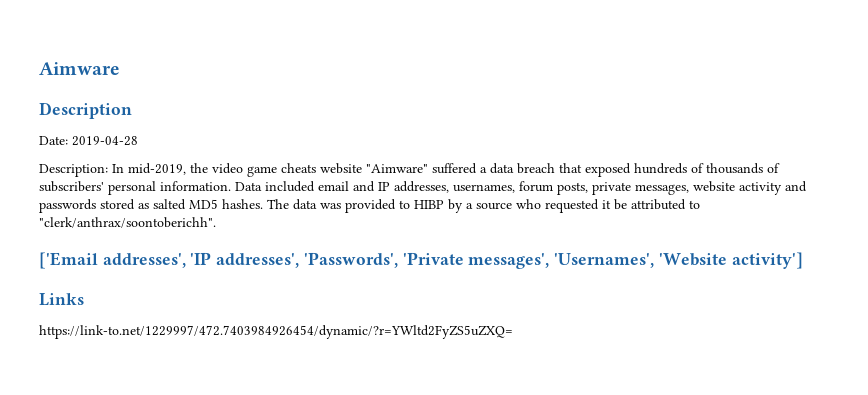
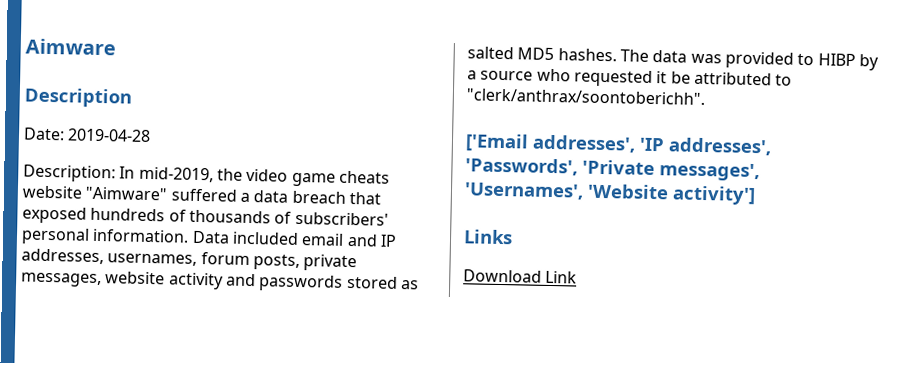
[39,325,513,339] https://link-to.net/1229997/472.7403984926454/dynamic/?r=YWltd2FyZS5uZXQ= -> [463,269,578,284] Download Link

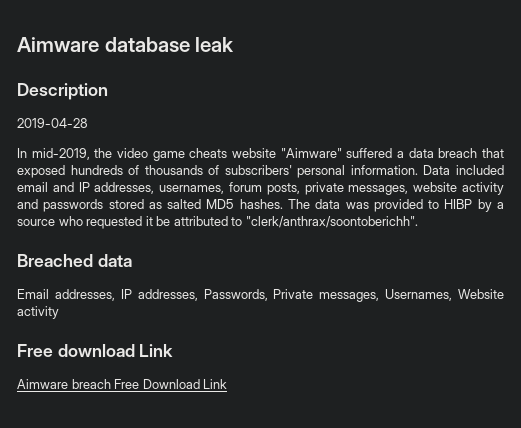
[25,38,116,56] Aimware -> [17,37,235,52] Aimware database leak
[23,127,65,141] Date: -> (108, 91) none
[23,164,116,183] Description: -> (88, 123) none
[465,133,772,156] [465,157,760,182] [464,182,756,206] [463,229,513,245] ['Email addresses', 'IP addresses', 'Passwords', 'Private messages', 'Usernames', 'Website activity'] // Links // -> [17,254,132,267] [17,289,504,302] [17,306,59,319] [17,344,174,357] [17,379,140,389] Breached data // Email addresses, IP addresses, Passwords, Private messages, Usernames, Website activity // Free download Link // Aimware breach Free

